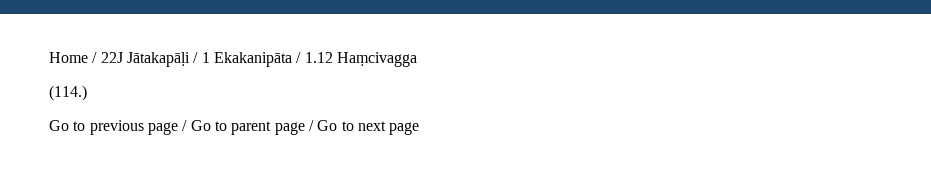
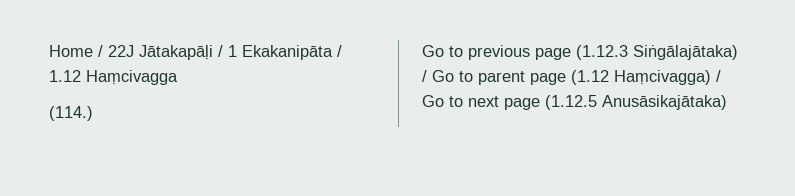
(178, 128) none -> [576,45,738,60] (1.12.3 Siṅgālajātaka)
(305, 128) none -> [571,70,711,85] (1.12 Haṃcivagga)
(420, 128) none -> [545,95,727,110] (1.12.5 Anusāsikajātaka)

